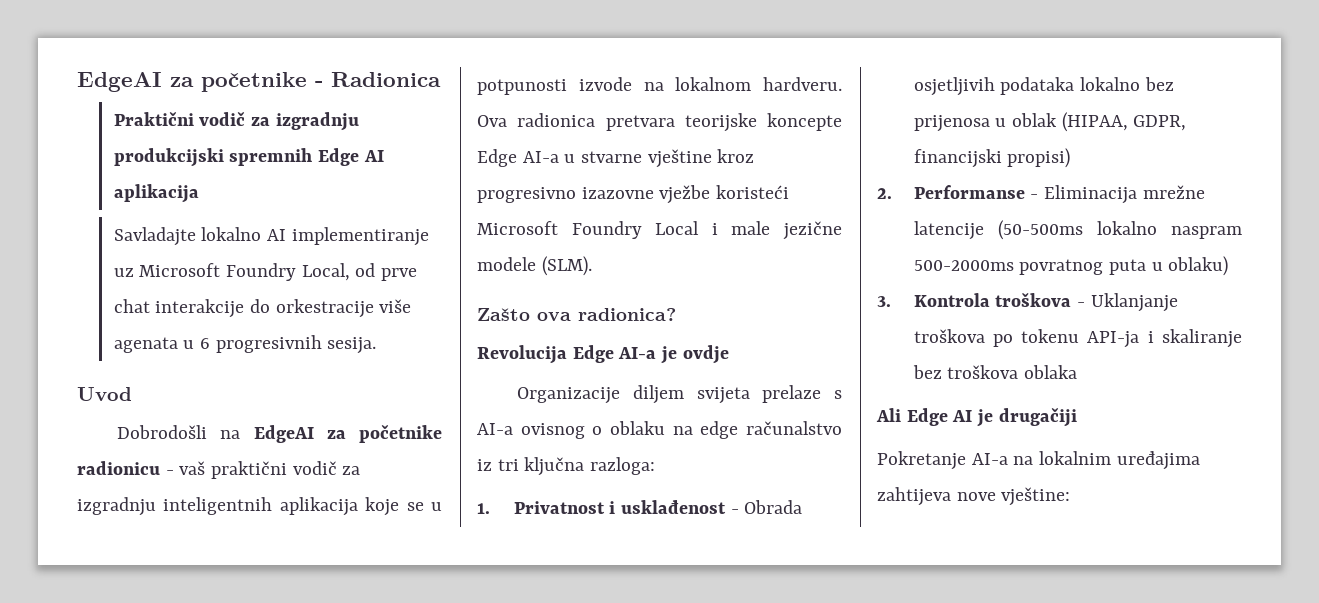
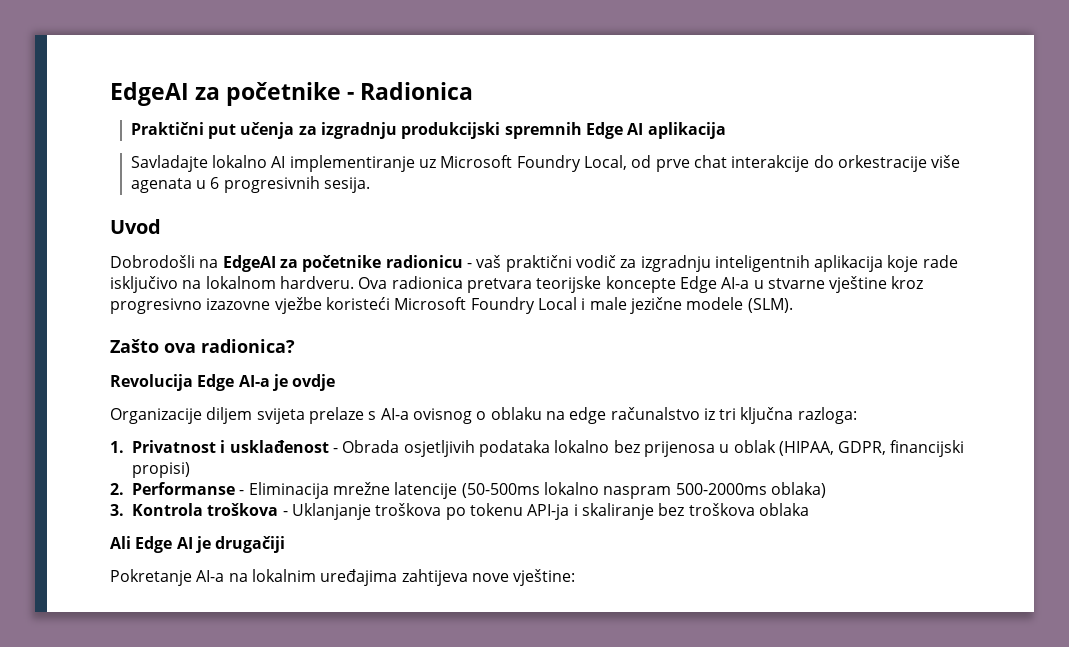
[199,111,246,126] vodič -> [208,122,295,139] put učenja
[406,502,442,511] [477,77,632,95] se u potpunosti izvode -> [922,255,958,268] [110,276,178,293] rade isključivo
[1019,256,1229,276] povratnog puta u oblaku) -> [770,482,826,498] oblaka)

